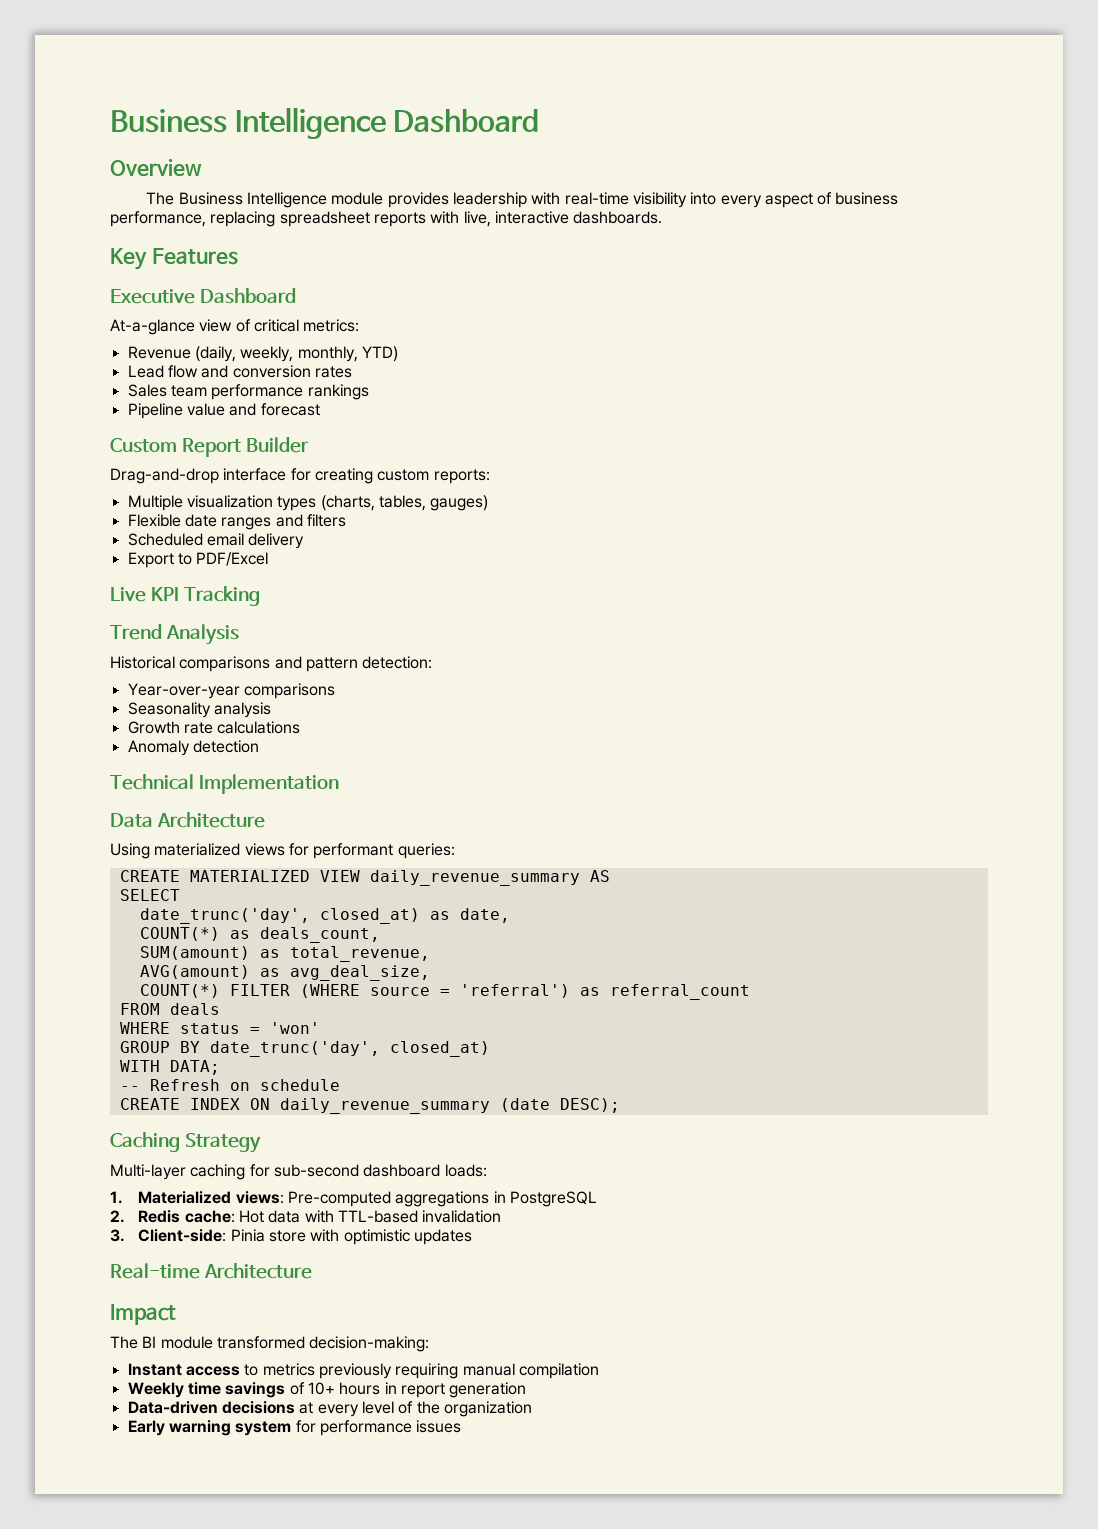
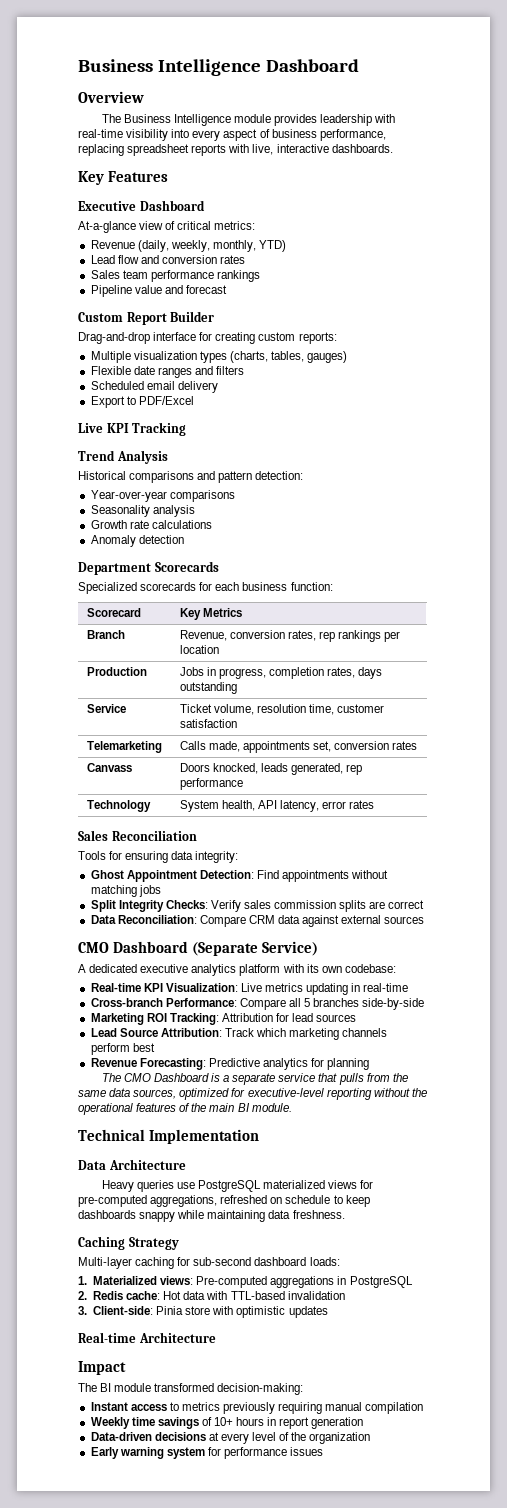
[110,774,339,794] [110,812,265,828] [110,843,455,859] [119,870,610,886] [119,889,180,901] [139,908,510,924] [139,927,380,943] [139,946,430,962] [139,965,430,981] [139,984,750,1000] [119,1003,220,1015] [119,1022,320,1034] [119,1041,490,1057] [119,1060,220,1075] [119,1079,340,1091] [119,1098,620,1114] Technical Implementation // Data Architecture // Using materialized views for performant queries: // CREATE MATERIALIZED VIEW daily_revenue_summary AS // SELECT // date_trunc('day', closed_at) as date, // COUNT(*) as deals_count, // SUM(amount) as total_revenue, // AVG(amount) as avg_deal_size, // COUNT(*) FILTER (WHERE source = 'referral') as referral_count // FROM deals // WHERE status = 'won' // GROUP BY date_trunc('day', closed_at) // WITH DATA; // -- Refresh on schedule // CREATE INDEX ON daily_revenue_summary (date DESC); -> [78,561,219,575] [78,582,333,594] [86,608,141,617] [179,608,242,620] [86,630,125,639] [179,630,401,642] [179,645,219,654] [86,667,147,676] [179,667,383,679] [179,682,237,694] [86,704,126,713] [179,704,385,715] [179,719,237,728] [86,741,162,753] [179,741,418,753] [86,763,132,772] [179,763,363,775] [179,778,243,790] [86,800,151,812] [179,800,375,812] [78,830,197,841] [78,851,239,863] [90,870,389,882] [90,885,161,897] [90,900,425,912] [90,915,425,927] [78,941,318,956] [78,964,396,976] [90,983,409,995] [90,998,425,1010] [90,1013,357,1025] [90,1028,388,1040] [90,1043,155,1055] [90,1058,370,1070] [101,1073,408,1085] [78,1088,427,1100] [78,1103,292,1115] [78,1129,259,1144] [78,1159,186,1170] [101,1180,374,1192] [78,1195,370,1207] [78,1210,345,1222] Department Scorecards // Specialized scorecards for each business function: // Scorecard | Key Metrics // Branch | Revenue, conversion rates, rep rankings per location // Production | Jobs in progress, completion rates, days outstanding // Service | Ticket volume, resolution time, customer satisfaction // Telemarketing | Calls made, appointments set, conversion rates // Canvass | Doors knocked, leads generated, rep performance // Technology | System health, API latency, error rates // Sales Reconciliation // Tools for ensuring data integrity: // Ghost Appointment Detection: Find appointments without matching jobs // Split Integrity Checks: Verify sales commission splits are correct // Data Reconciliation: Compare CRM data against external sources // CMO Dashboard (Separate Service) // A dedicated executive analytics platform with its own codebase: // Real-time KPI Visualization: Live metrics updating in real-time // Cross-branch Performance: Compare all 5 branches side-by-side // Marketing ROI Tracking: Attribution for lead sources // Lead Source Attribution: Track which marketing channels perform best // Revenue Forecasting: Predictive analytics for planning // The CMO Dashboard is a separate service that pulls from the same data sources, optimized for executive-level reporting without the operational features of the main BI module. // Technical Implementation // Data Architecture // Heavy queries use PostgreSQL materialized views for pre-computed aggregations, refreshed on schedule to keep dashboards snappy while maintaining data freshness.

